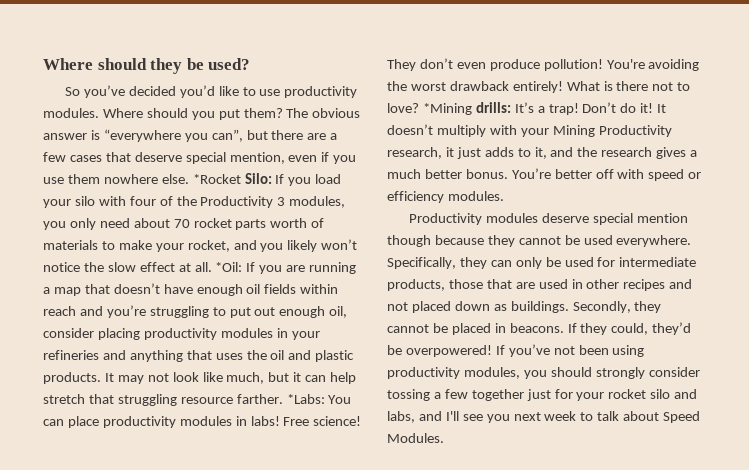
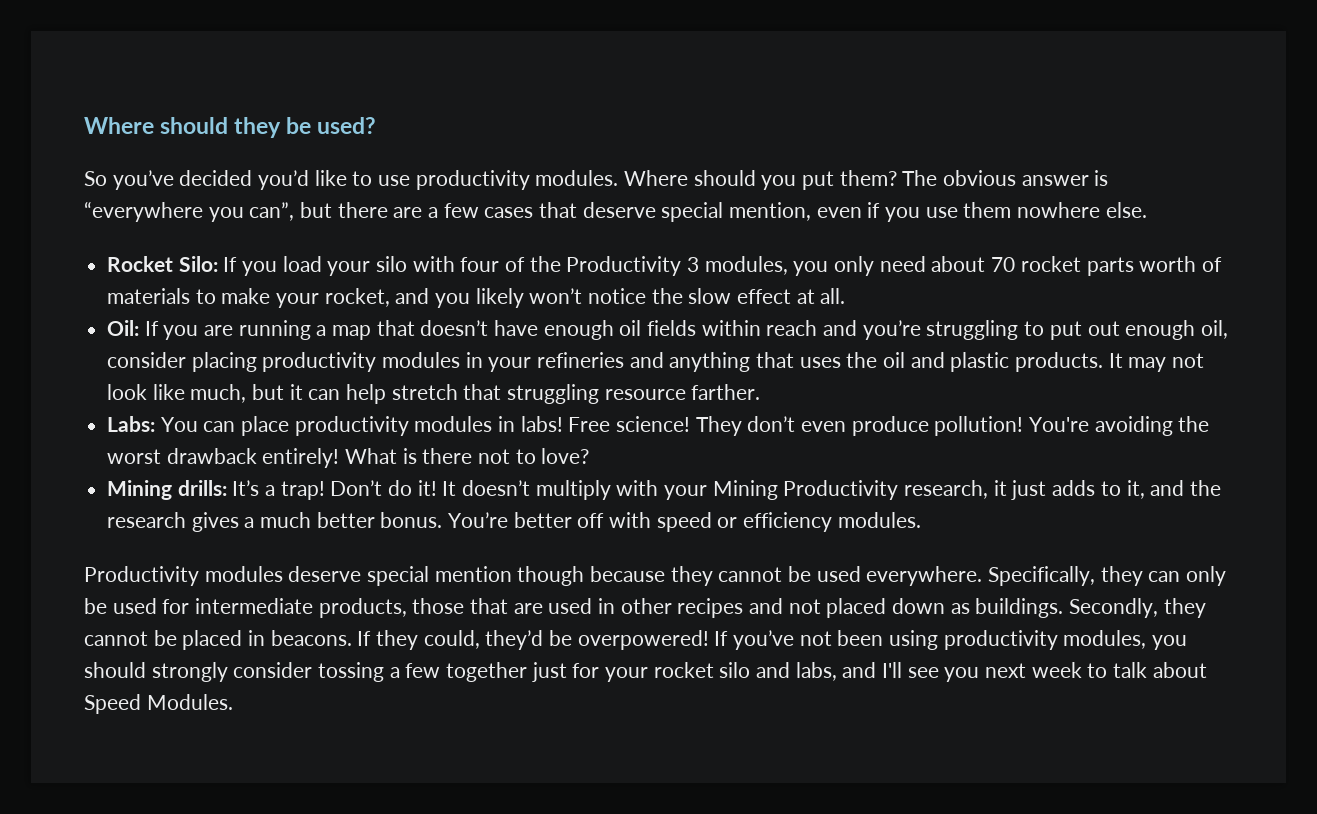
[192,174,241,184] *Rocket -> [107,256,174,272] // Rocket
[215,262,243,272] *Oil: -> [107,320,140,336] // Oil:
[286,394,325,404] *Labs: -> [107,416,156,432] // Labs:
[422,103,472,115] *Mining -> [107,480,173,500] // Mining

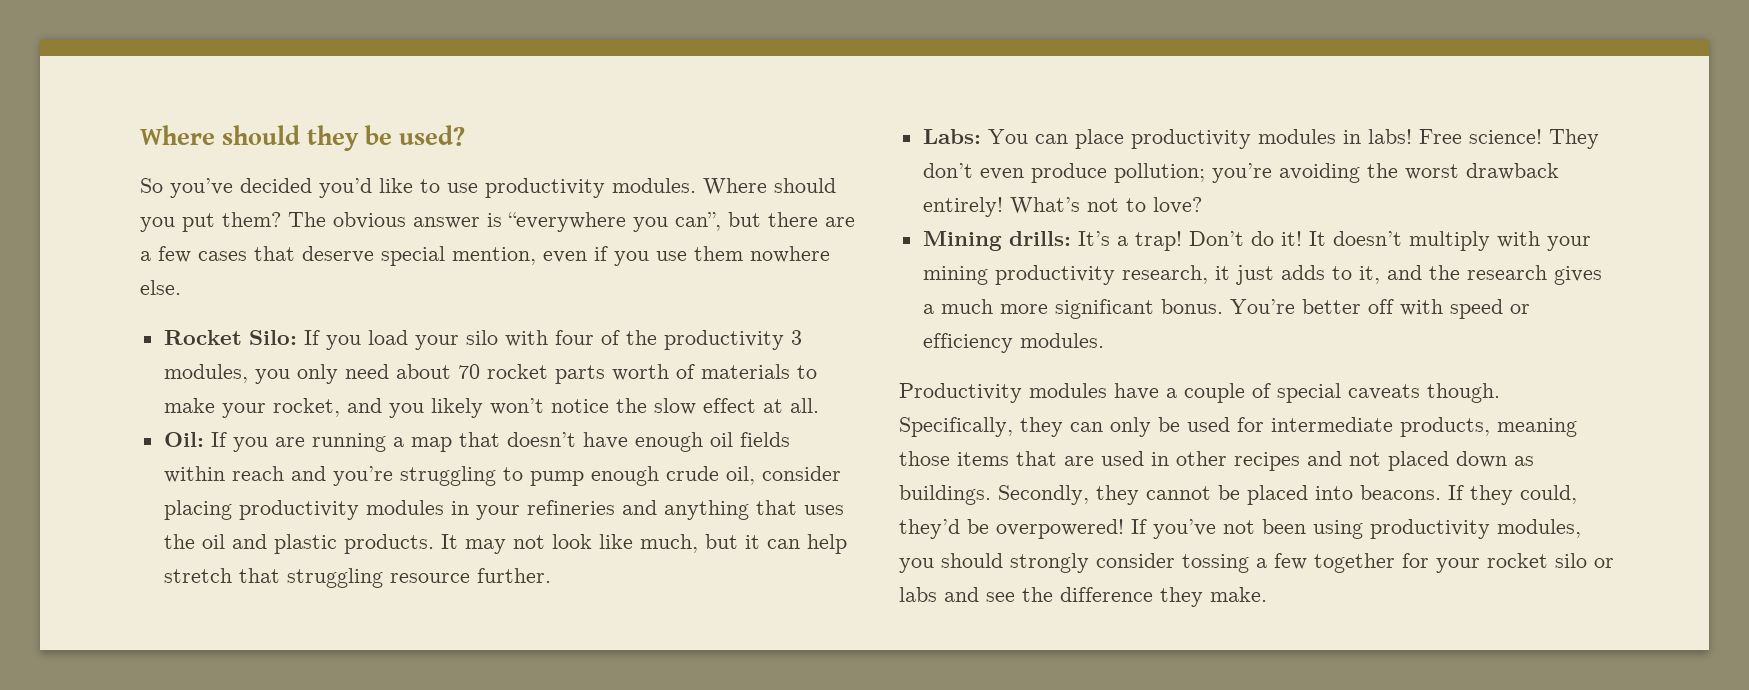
[566,256,682,276] Productivity -> [663,330,784,350] productivity
[1049,320,1196,340] put out enough -> [529,466,719,486] pump enough crude
[691,384,761,400] farther. -> [476,568,551,583] further.
[934,416,1090,436] pollution! You're -> [1113,163,1272,183] pollution; you’re
[345,448,473,464] What is there -> [1009,197,1080,214] What’s
[712,480,899,500] Mining Productivity -> [922,265,1115,285] mining productivity
[316,512,375,528] better -> [999,299,1154,319] more significant
[288,566,983,586] deserve special mention though because they cannot be used everywhere. -> [1114,383,1500,403] have a couple of special caveats though.
[412,598,465,614] those -> [1497,418,1577,437] [899,451,1009,466] meaning those items
[248,630,266,646] in -> [1315,486,1353,500] into
[531,662,567,682] just -> (1395, 563) none
[756,662,1207,682] [84,694,233,714] and labs, and I'll see you next week to talk about Speed Modules. -> [1594,558,1614,568] [899,587,1267,607] or labs and see the difference they make.

